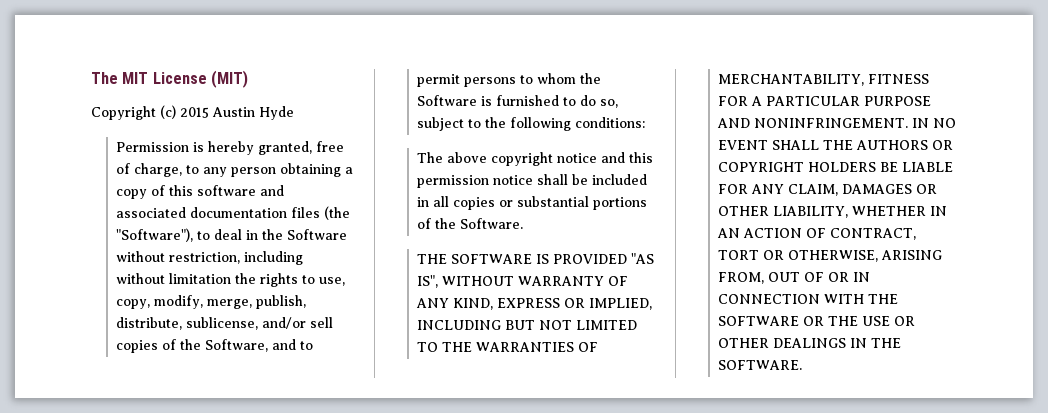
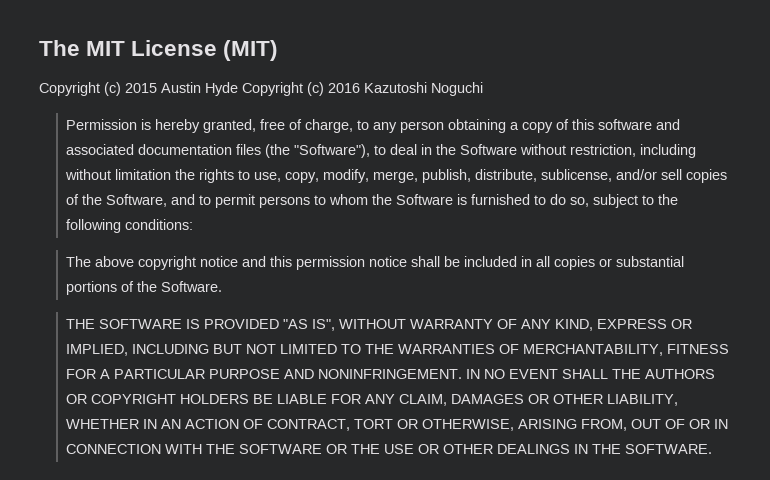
(294, 113) none -> [242,82,483,96] Copyright (c) 2016 Kazutoshi Noguchi

